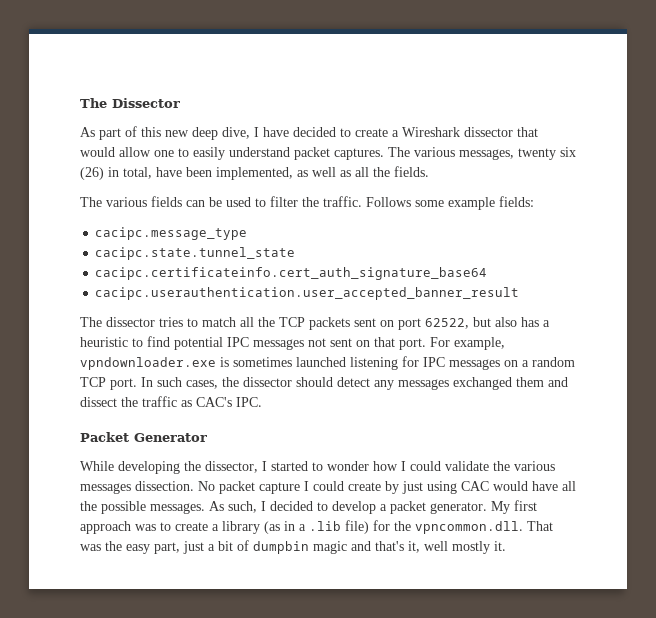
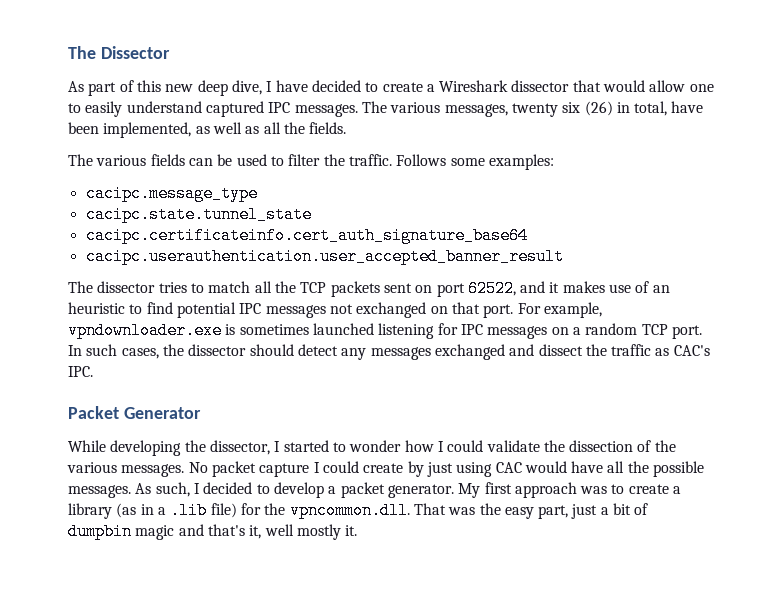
[294,147,384,160] packet captures. -> [205,101,358,117] captured IPC messages.
[448,196,534,210] example fields: -> [488,154,554,170] examples:
[473,317,550,327] but also has a -> [520,281,670,293] and it makes use of an
[330,338,352,347] sent -> [356,302,427,318] exchanged
[516,377,544,387] them -> (505, 352) none
[514,461,555,471] [80,481,194,494] various messages dissection. -> [569,440,676,452] [67,462,185,477] dissection of the various messages.

